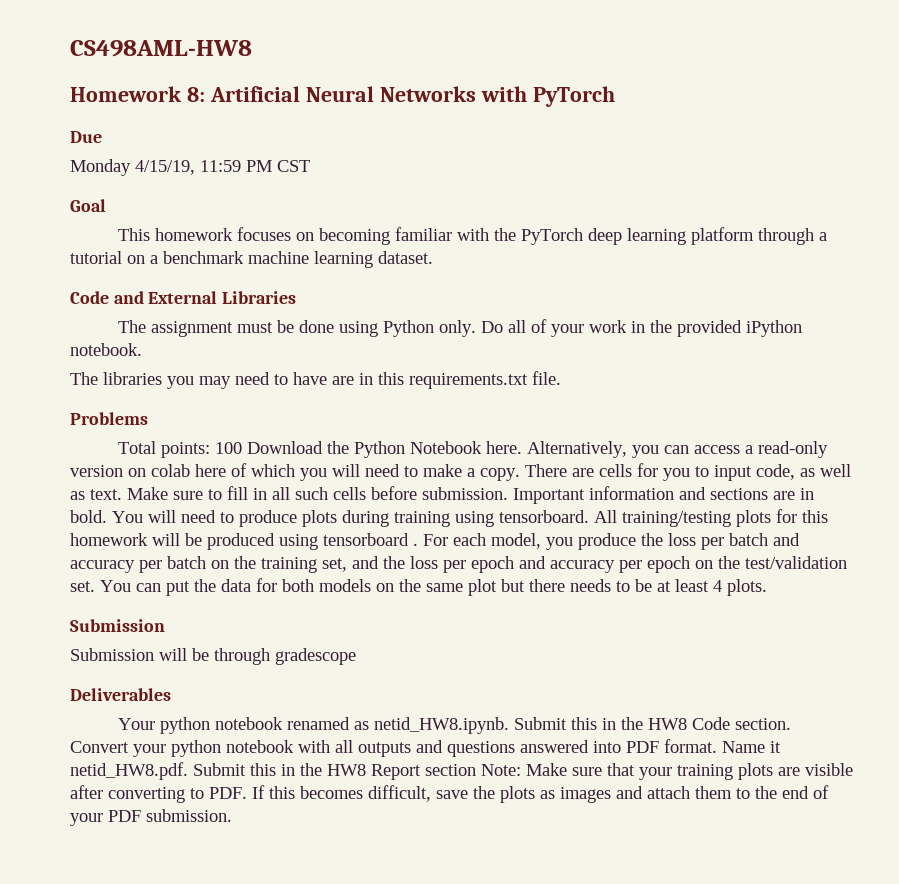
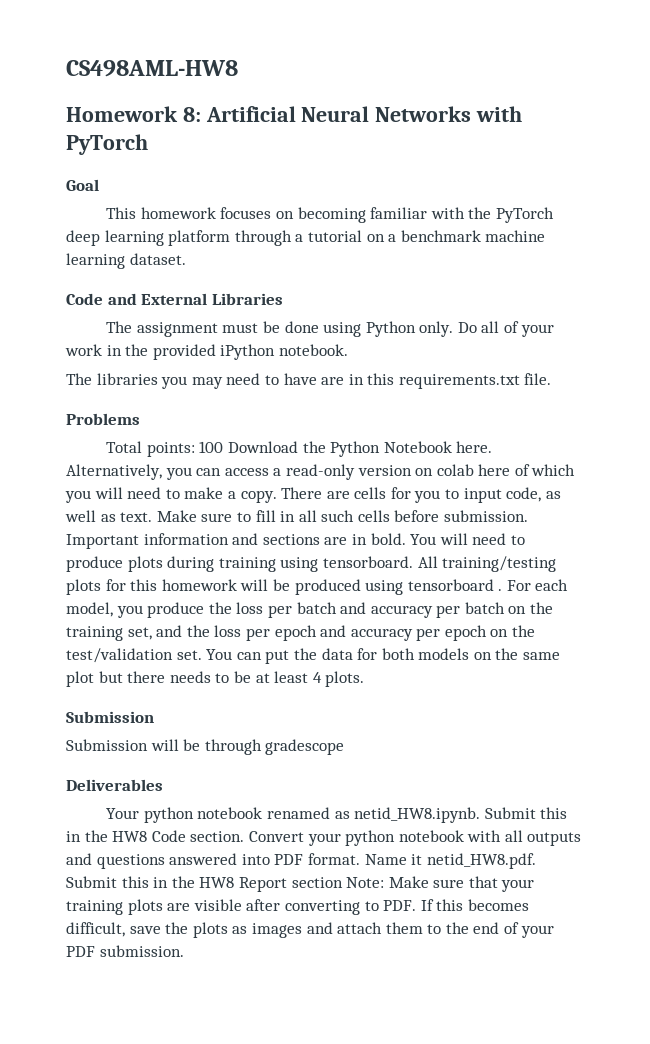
[70,131,102,143] [70,159,310,176] // Due // Monday 4/15/19, 11:59 PM CST -> (148, 144) none

